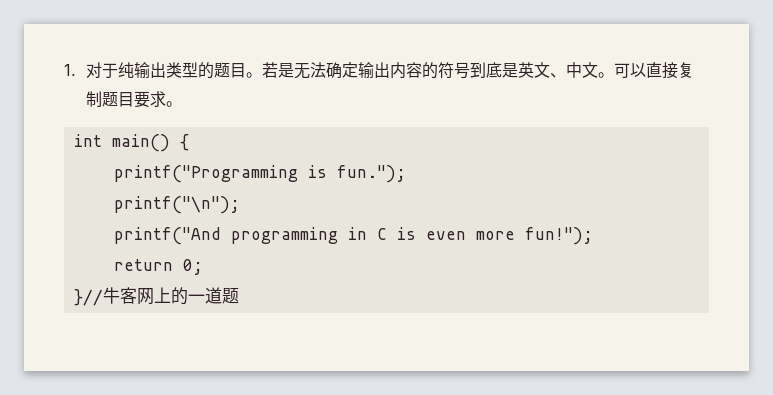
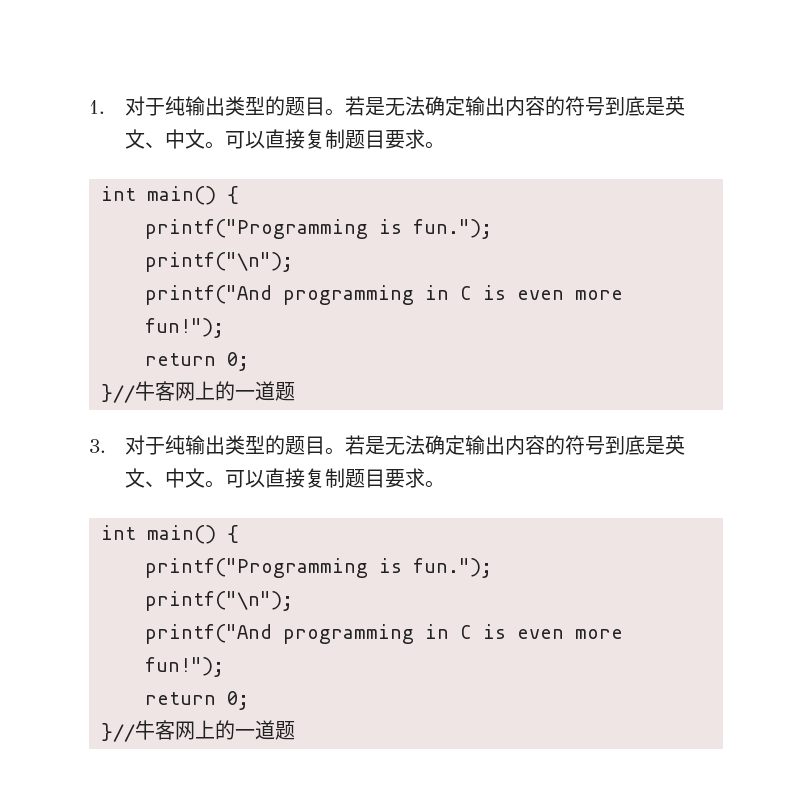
(239, 296) none -> [89,435,686,455] [125,468,446,488] [101,525,239,544] [145,558,492,578] [145,591,293,611] [145,624,623,644] [145,657,224,677] [145,691,249,710] [101,720,295,742] // 3.对于纯输出类型的题目。若是无法确定输出内容的符号到底是英文、中文。可以直接复制题目要求。 // int main() { // printf("Programming is fun."); // printf("\n"); // printf("And programming in C is even more fun!"); // return 0; // }//牛客网上的一道题

